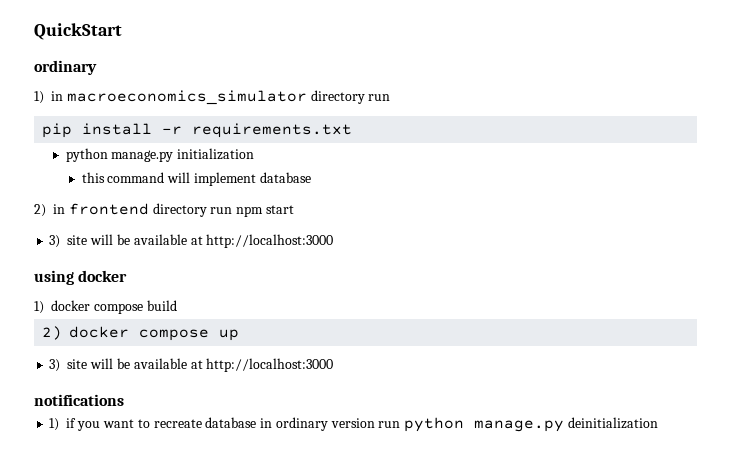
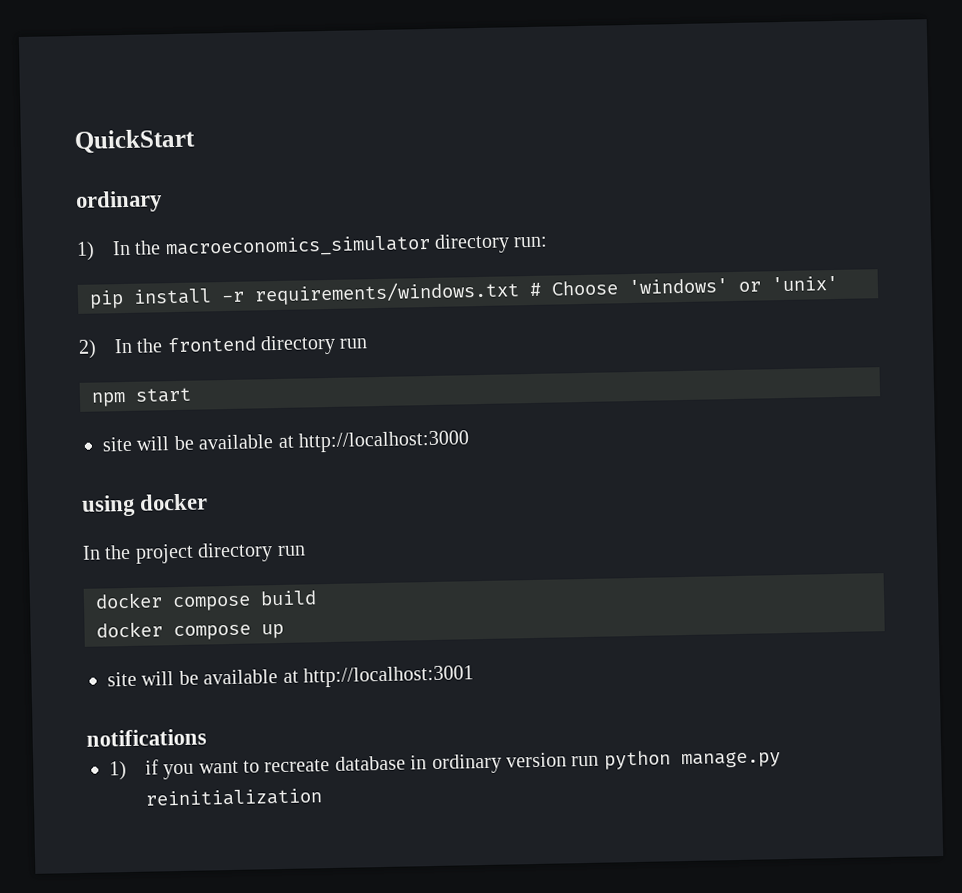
[51,91,63,101] in -> [111,240,162,256] In the
[368,94,391,101] run -> [513,236,549,248] run:
[192,123,353,138] [65,148,255,162] [81,172,311,186] [34,204,65,217] requirements.txt // python manage.py initialization // this command will implement database // 2) in -> [254,275,838,306] [78,338,164,359] requirements/windows.txt # Choose 'windows' or 'unix' // 2) In the
(233, 210) none -> (369, 343) //
[49,235,61,248] 3) -> (192, 395) none
[34,301,44,314] 1) -> [82,542,306,564] In the project directory run //
[42,326,63,340] 2) -> (317, 598) none
[49,358,334,372] 3) site will be available at http://localhost:3000 -> [107,665,474,688] site will be available at http://localhost:3001
[567,417,658,429] deinitialization -> [144,788,323,807] reinitialization

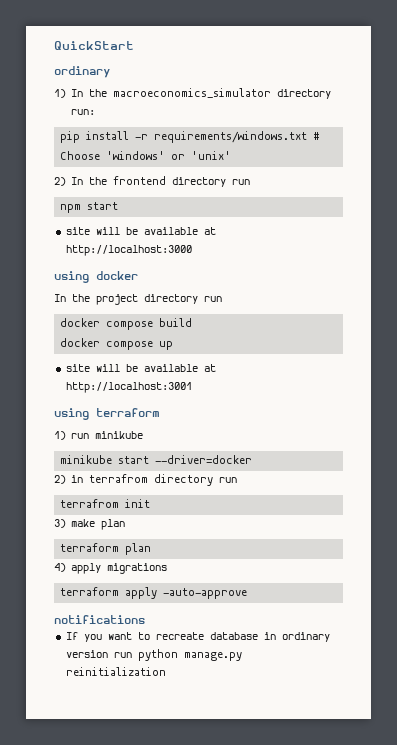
(474, 676) none -> [54,408,160,420] [54,431,144,440] [60,455,253,464] [54,474,238,486] [60,499,151,508] [54,519,126,530] [60,543,152,555] [54,563,168,574] [60,587,248,599] // using terraform // 1) run minikube // minikube start --driver=docker // 2) in terrafrom directory run // terrafrom init // 3) make plan // terraform plan // 4) apply migrations // terraform apply -auto-approve
[109,759,159,781] 1) if -> [65,632,78,640] If

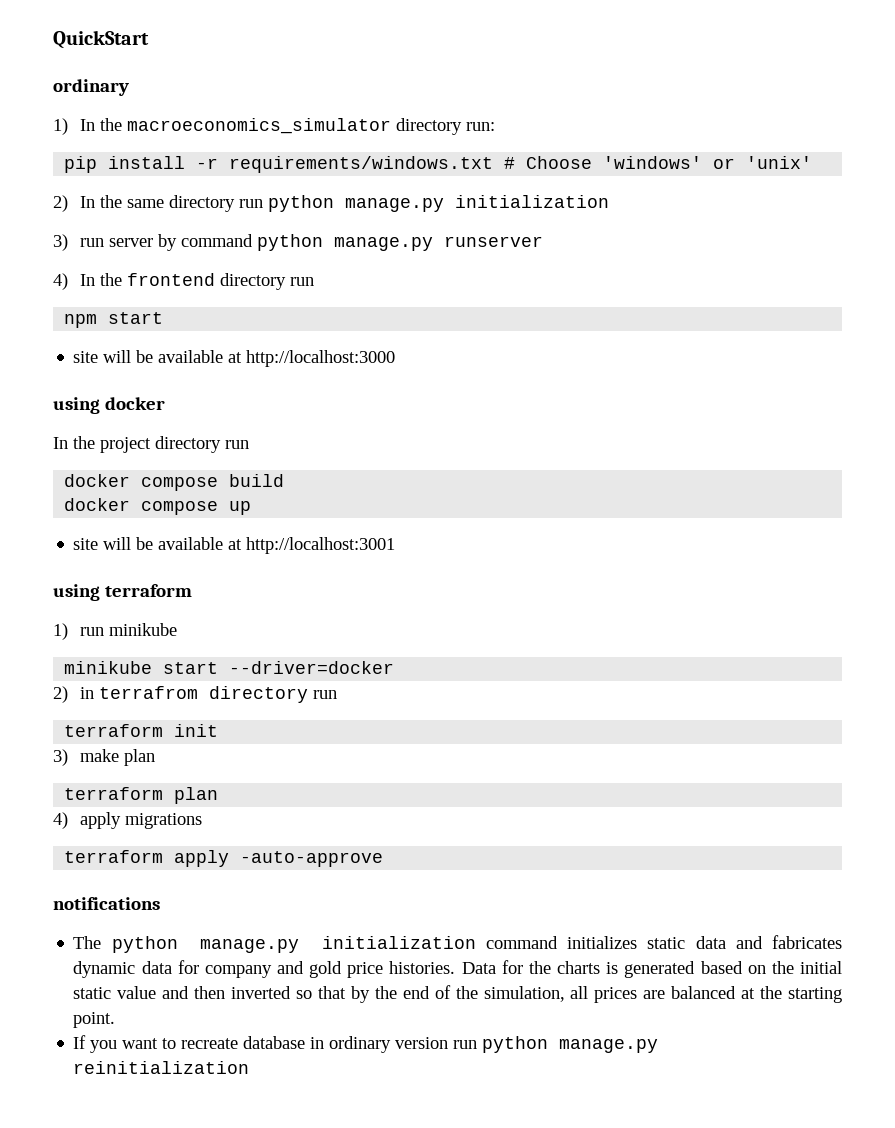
(108, 181) none -> [126,195,609,212] [53,234,543,251] [53,273,122,290] same directory run python manage.py initialization // 3) run server by command python manage.py runserver // 4) In the
[60,499,120,508] terrafrom -> [64,724,164,737] terraform
(145, 619) none -> [73,935,843,953] [73,960,842,978] [73,985,843,1003] [73,1012,116,1028] // The python manage.py initialization command initializes static data and fabricates dynamic data for company and gold price histories. Data for the charts is generated based on the initial static value and then inverted so that by the end of the simulation, all prices are balanced at the starting point.

